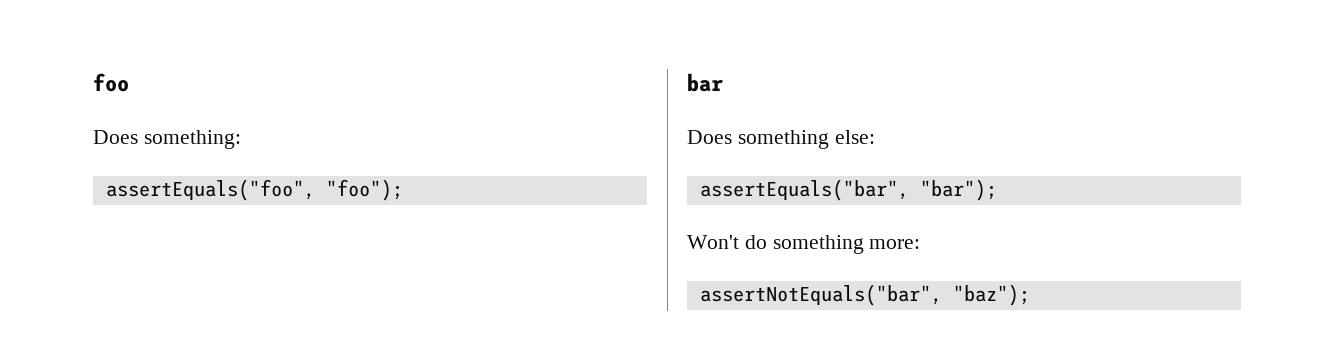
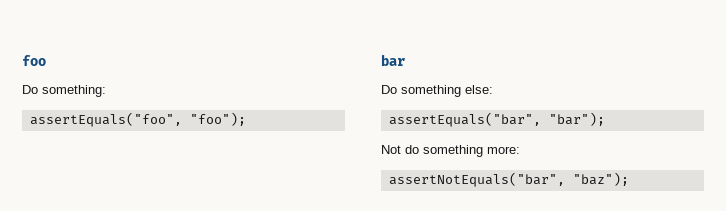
[93,130,138,144] Does -> [22,85,38,94] Do
[687,130,732,144] Does -> [381,85,397,94] Do
[687,235,739,249] Won't -> [381,145,401,154] Not

